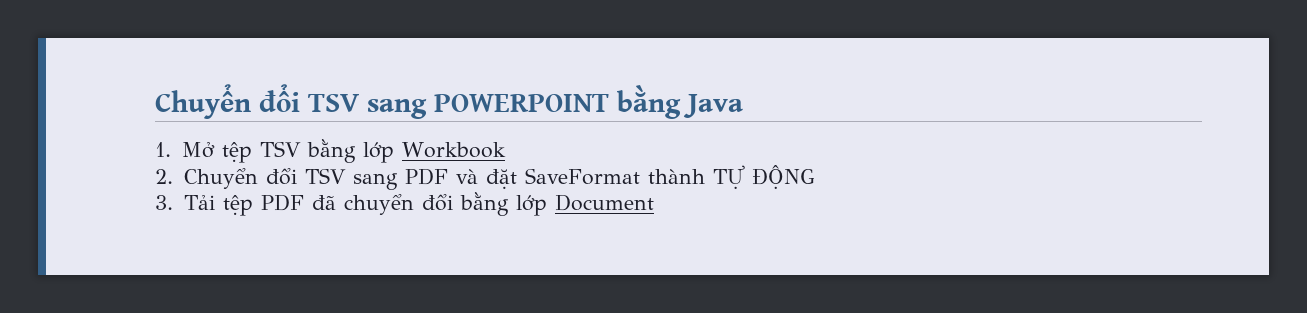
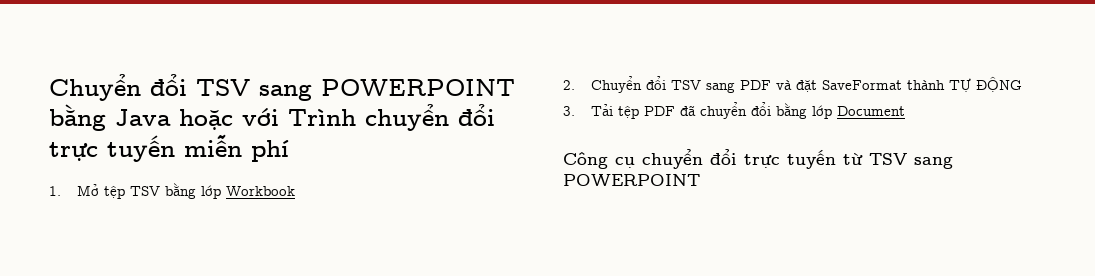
(743, 106) none -> [179,104,495,131] [49,134,289,162] hoặc với Trình chuyển đổi trực tuyến miễn phí
(654, 202) none -> [563,149,953,169] [563,174,700,186] // Công cụ chuyển đổi trực tuyến từ TSV sang POWERPOINT

